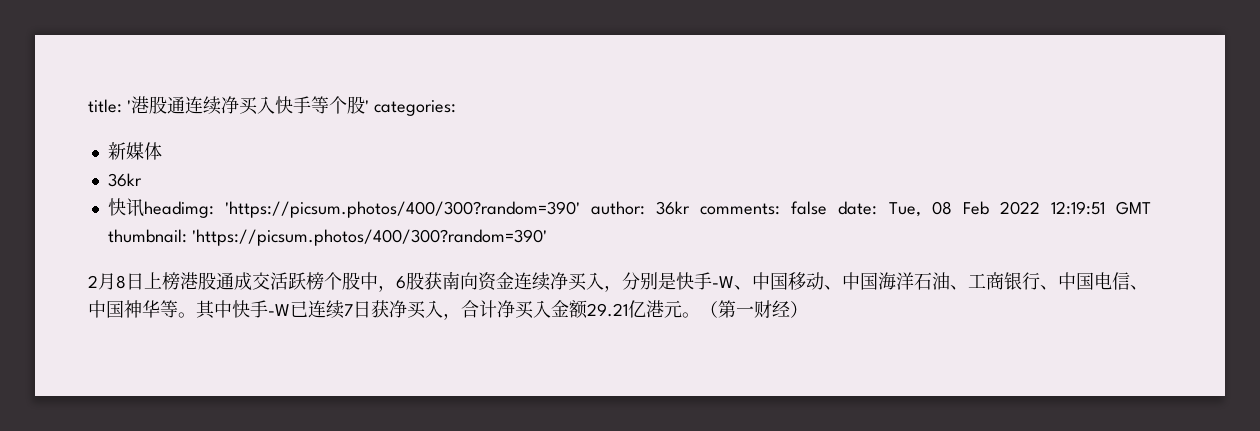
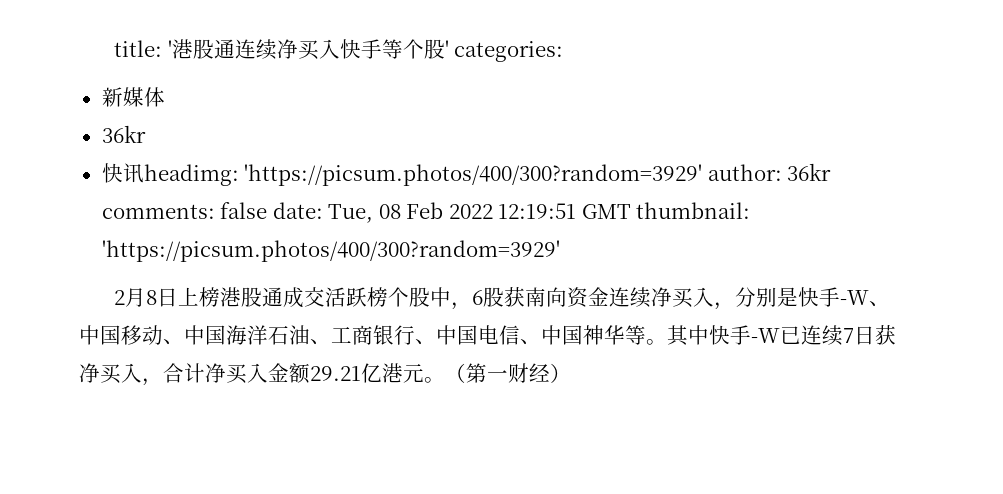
[224,201,580,218] 'https://picsum.photos/400/300?random=390' -> [244,164,703,186] 'https://picsum.photos/400/300?random=3929'
[191,229,547,246] 'https://picsum.photos/400/300?random=390' -> [101,240,560,262] 'https://picsum.photos/400/300?random=3929'

